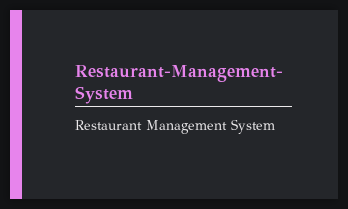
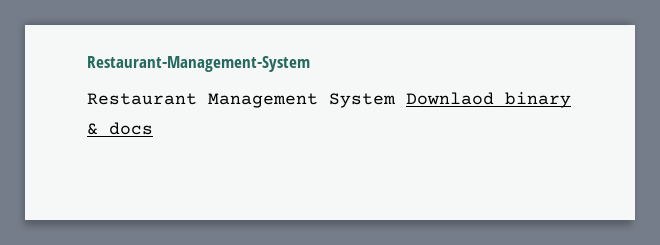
(275, 126) none -> [406,92,571,108] [87,122,153,135] Downlaod binary & docs

